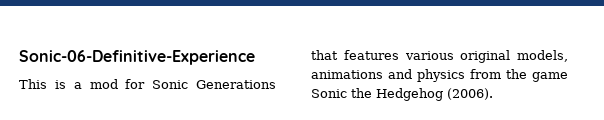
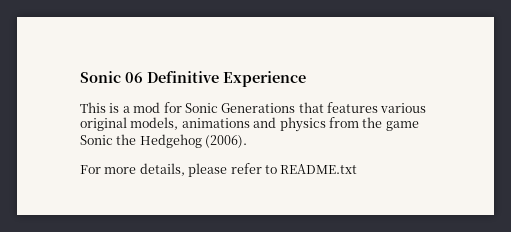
[19,50,255,65] Sonic-06-Definitive-Experience -> [80,71,306,87] Sonic 06 Definitive Experience
(493, 94) none -> [80,163,358,177] // For more details, please refer to README.txt

